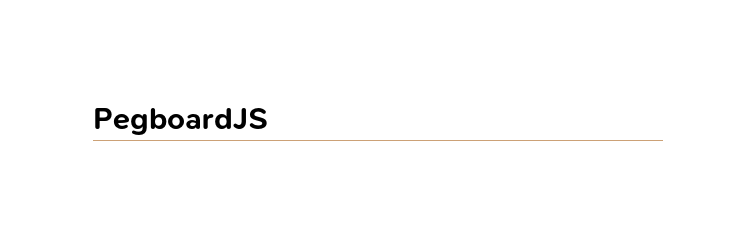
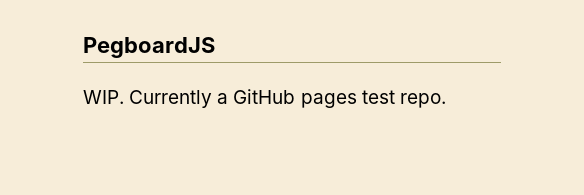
(268, 121) none -> [83,89,446,108] // WIP. Currently a GitHub pages test repo.

